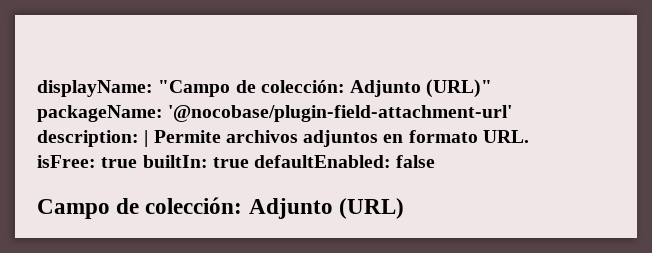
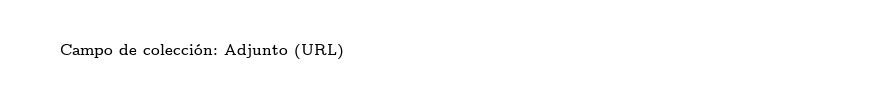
[37,79,493,98] [37,105,513,122] [37,130,529,147] [37,155,436,168] displayName: "Campo de colección: Adjunto (URL)" packageName: '@nocobase/plugin-field-attachment-url' description: | Permite archivos adjuntos en formato URL. isFree: true builtIn: true defaultEnabled: false // -> (60, 51) none

